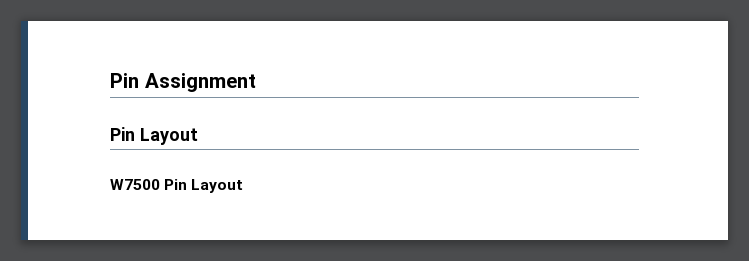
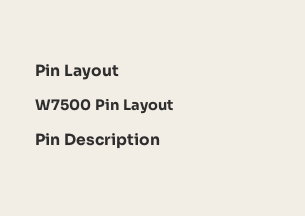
[110,73,256,92] [110,127,135,141] Pin Assignment // Pin -> [35,64,60,76] Pin
(244, 186) none -> [35,133,161,149] // Pin Description

